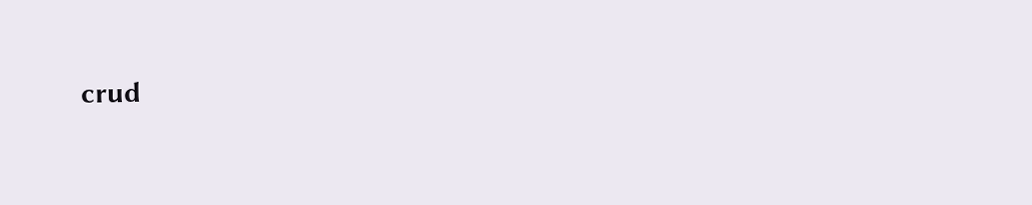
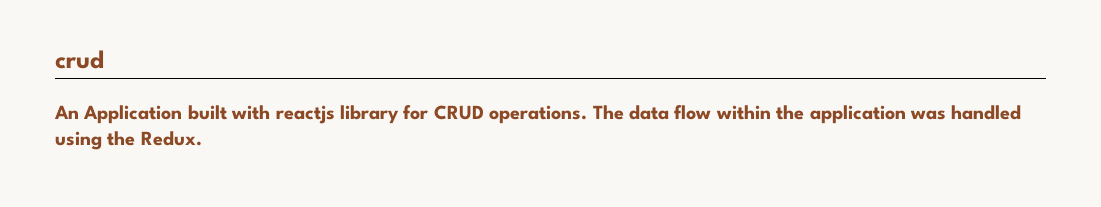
(141, 92) none -> [54,105,1022,124] [55,131,202,150] // An Application built with reactjs library for CRUD operations. The data flow within the application was handled using the Redux.

